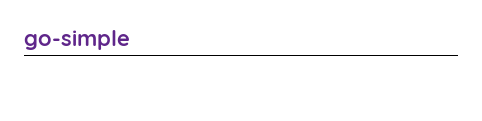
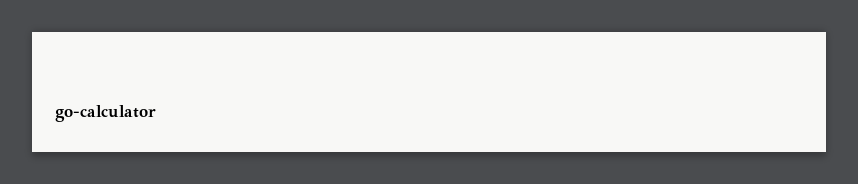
[24,30,130,50] go-simple -> [55,105,156,122] go-calculator

